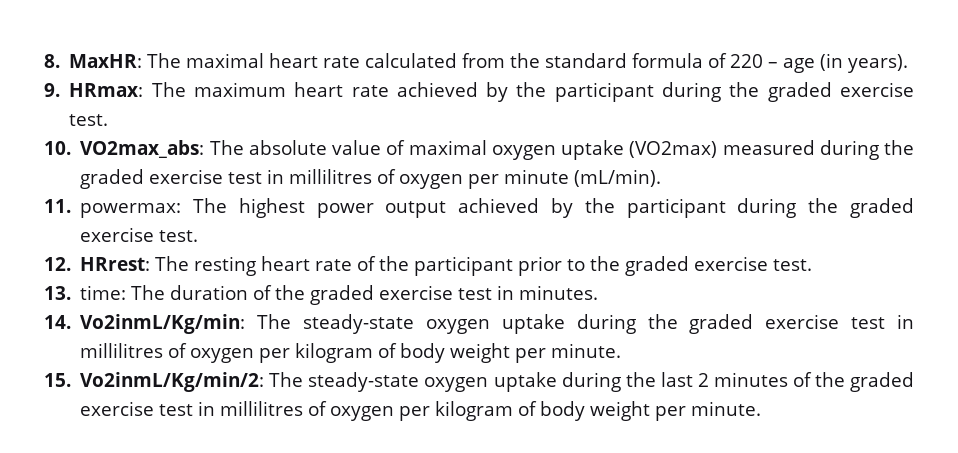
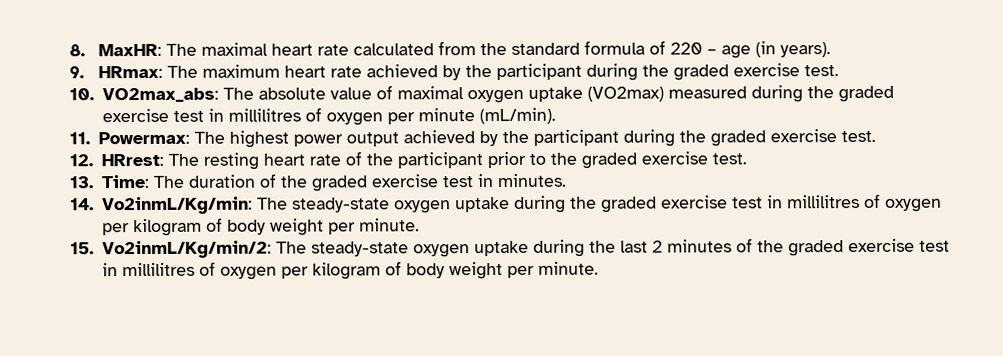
[80,203,182,218] powermax: -> [97,131,190,145] Powermax:
[80,285,127,300] time: -> [100,174,150,189] Time:

